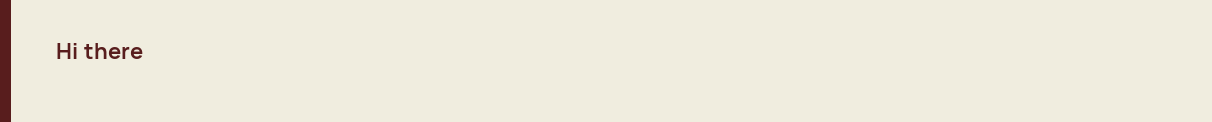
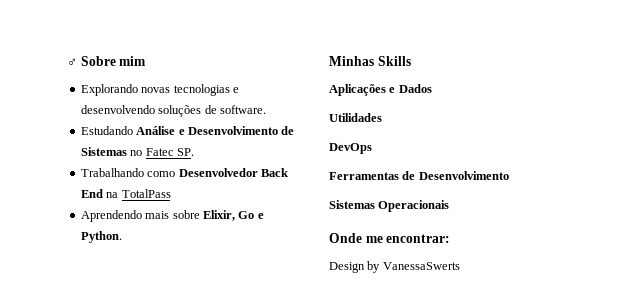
[56,43,143,59] Hi there -> [67,56,147,66] [80,84,239,96] [80,105,266,117] [80,126,295,135] [80,147,194,156] [80,168,288,177] [80,189,171,198] [80,210,264,222] [80,231,122,243] [329,56,411,66] [329,84,432,96] [329,113,382,122] [329,143,372,154] [329,171,509,180] [329,200,450,212] [329,233,451,243] [329,261,460,273] ♂ Sobre mim // Explorando novas tecnologias e desenvolvendo soluções de software. // Estudando Análise e Desenvolvimento de Sistemas no Fatec SP. // Trabalhando como Desenvolvedor Back End na TotalPass // Aprendendo mais sobre Elixir, Go e Python. // Minhas Skills // Aplicações e Dados // Utilidades // DevOps // Ferramentas de Desenvolvimento // Sistemas Operacionais // Onde me encontrar: // Design by VanessaSwerts

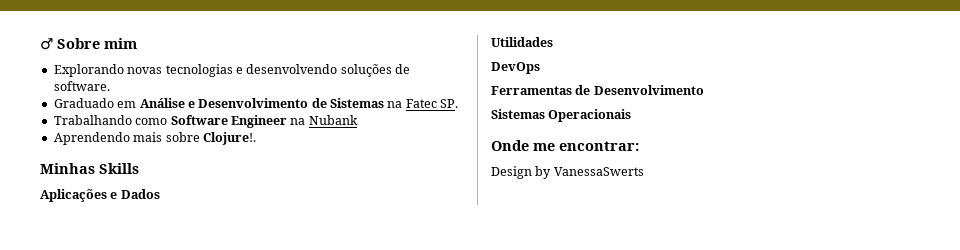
[80,126,133,135] Estudando -> [53,98,137,108] Graduado em
[130,150,143,156] no -> [387,101,403,108] na
[178,168,288,177] [80,189,171,198] Desenvolvedor Back End na TotalPass -> [170,115,358,128] Software Engineer na Nubank
[202,210,264,221] [80,231,122,243] Elixir, Go e Python. -> [202,132,256,145] Clojure!.

